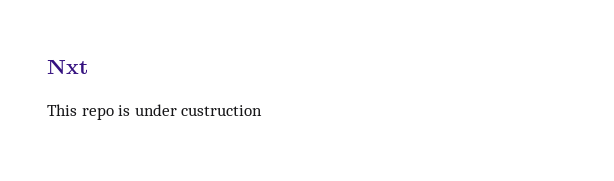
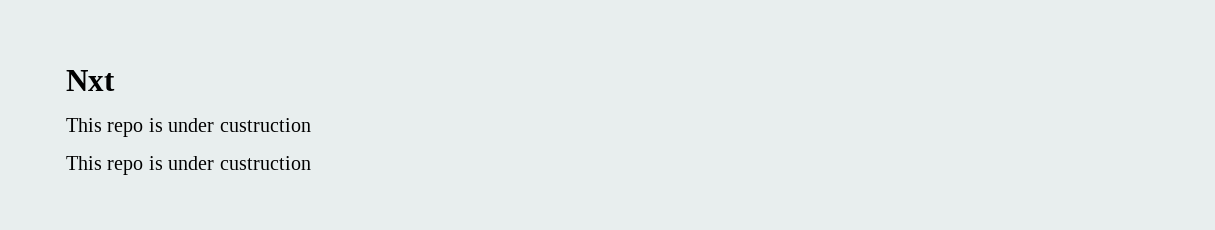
(263, 110) none -> [66,156,311,175] // This repo is under custruction

